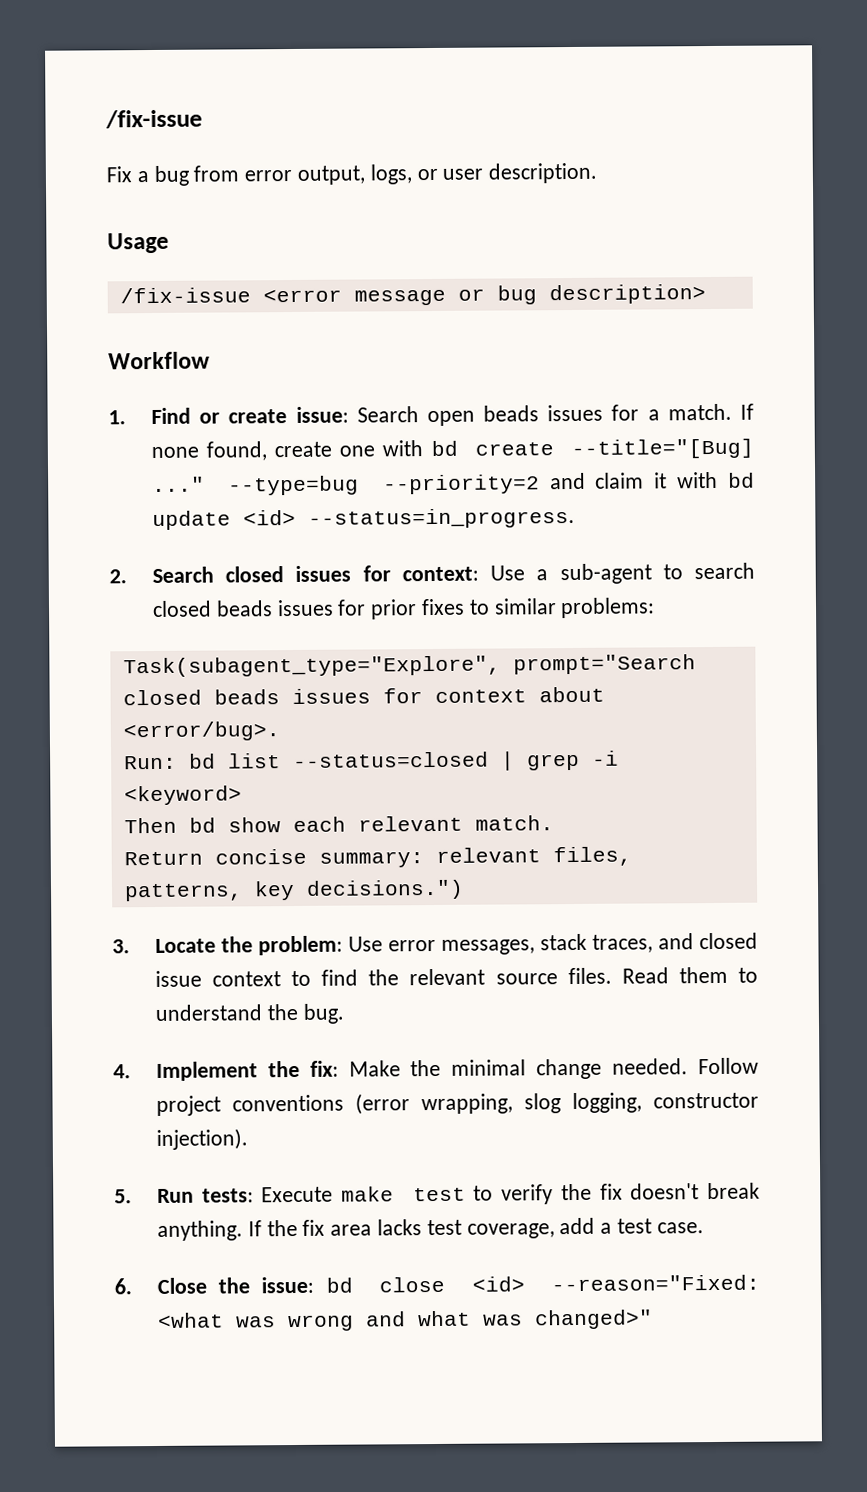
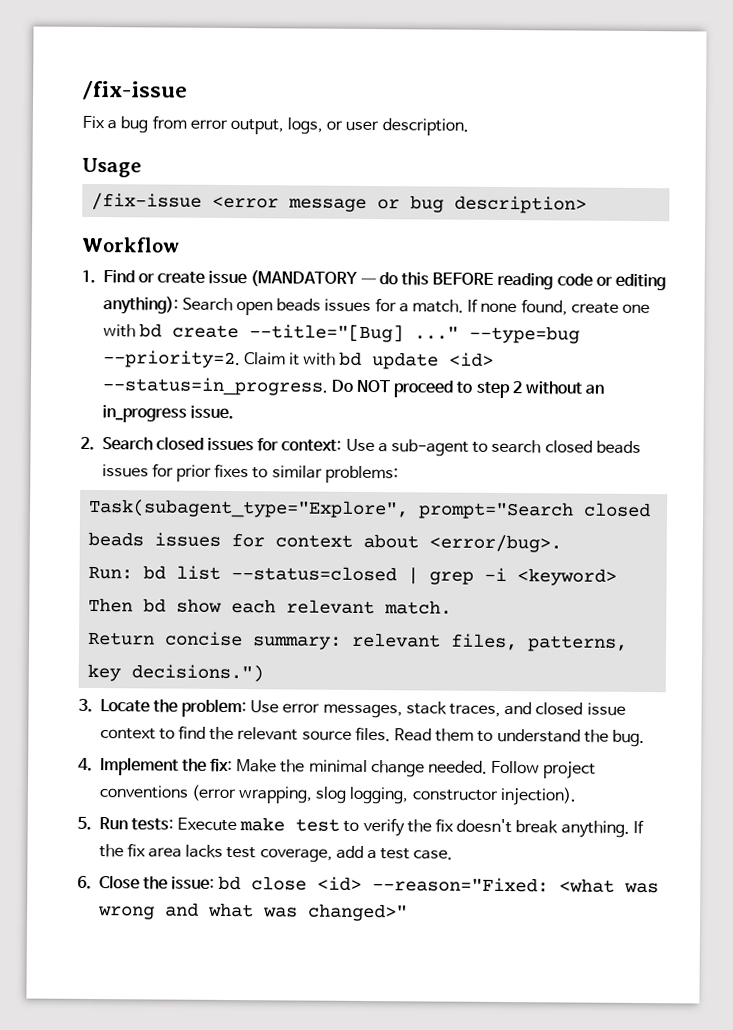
[295,406,349,423] issue: -> [208,270,666,291] [102,296,179,315] issue (MANDATORY — do this BEFORE reading code or editing anything):
[382,472,645,495] --priority=2 and claim -> [102,350,286,369] --priority=2. Claim
(575, 518) none -> [330,379,605,399] [101,405,234,423] Do NOT proceed to step 2 without an in_progress issue.

